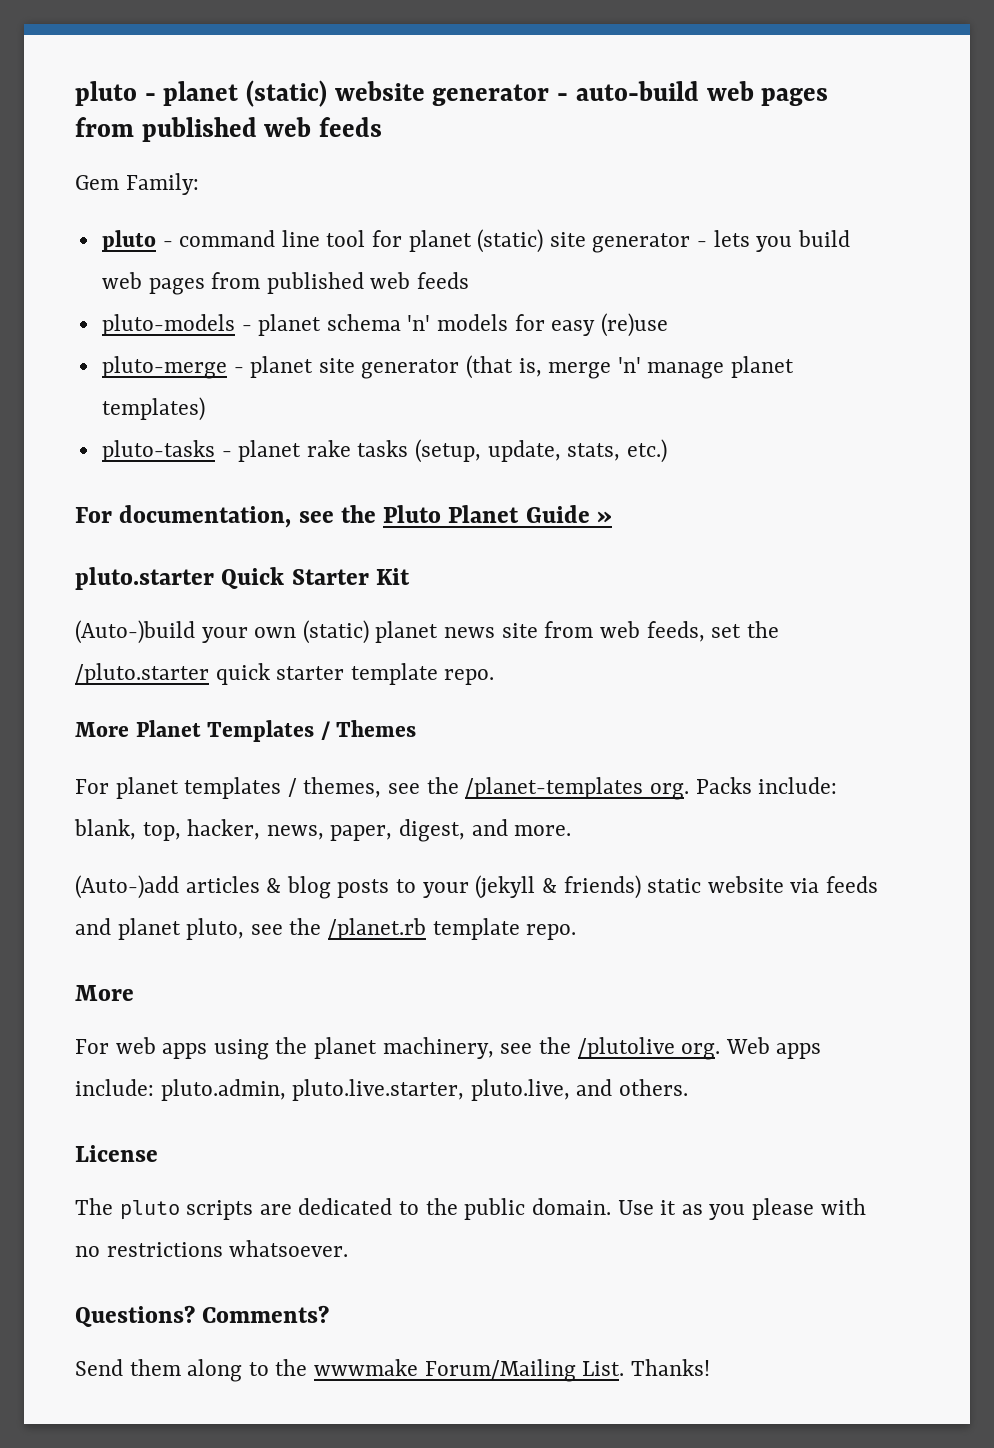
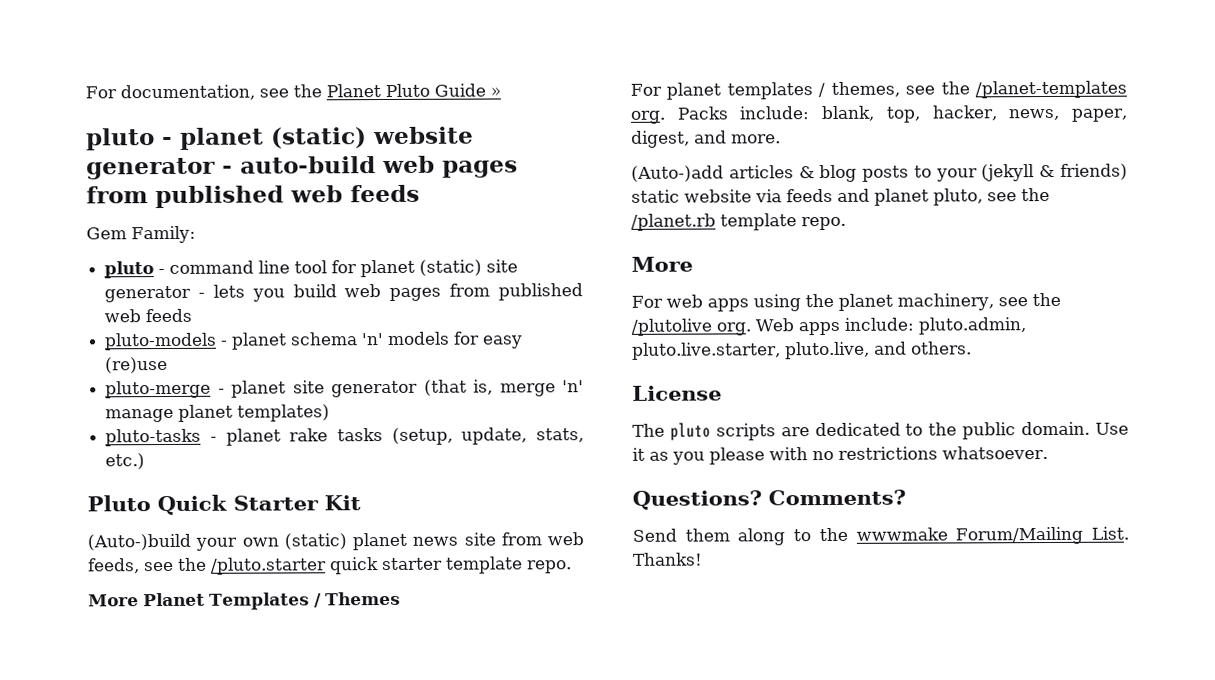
(75, 93) none -> [85,83,501,101] For documentation, see the Planet Pluto Guide » //
[75,505,613,528] [75,567,214,590] For documentation, see the Pluto Planet Guide » // pluto.starter -> [87,495,151,512] Pluto
[711,624,742,638] set -> [144,561,174,572] see

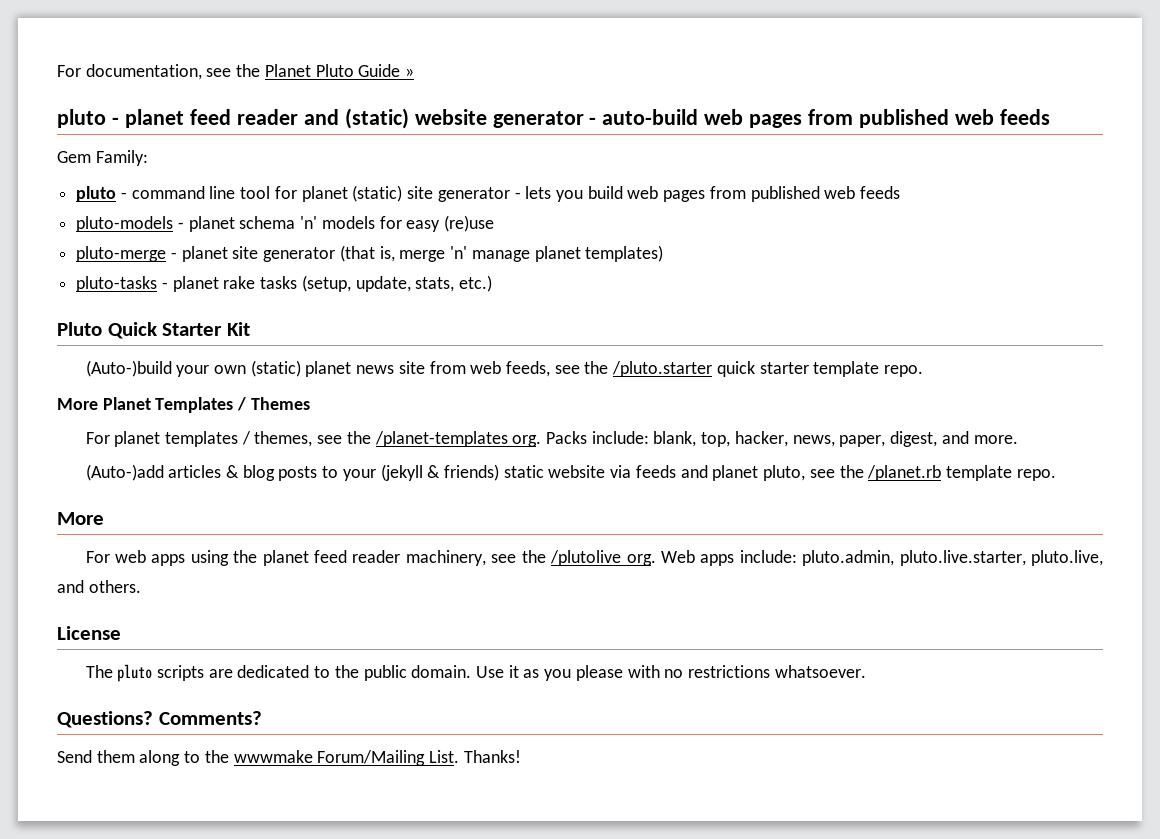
(264, 138) none -> [189,109,339,125] feed reader and
(893, 302) none -> [314,550,401,563] feed reader

